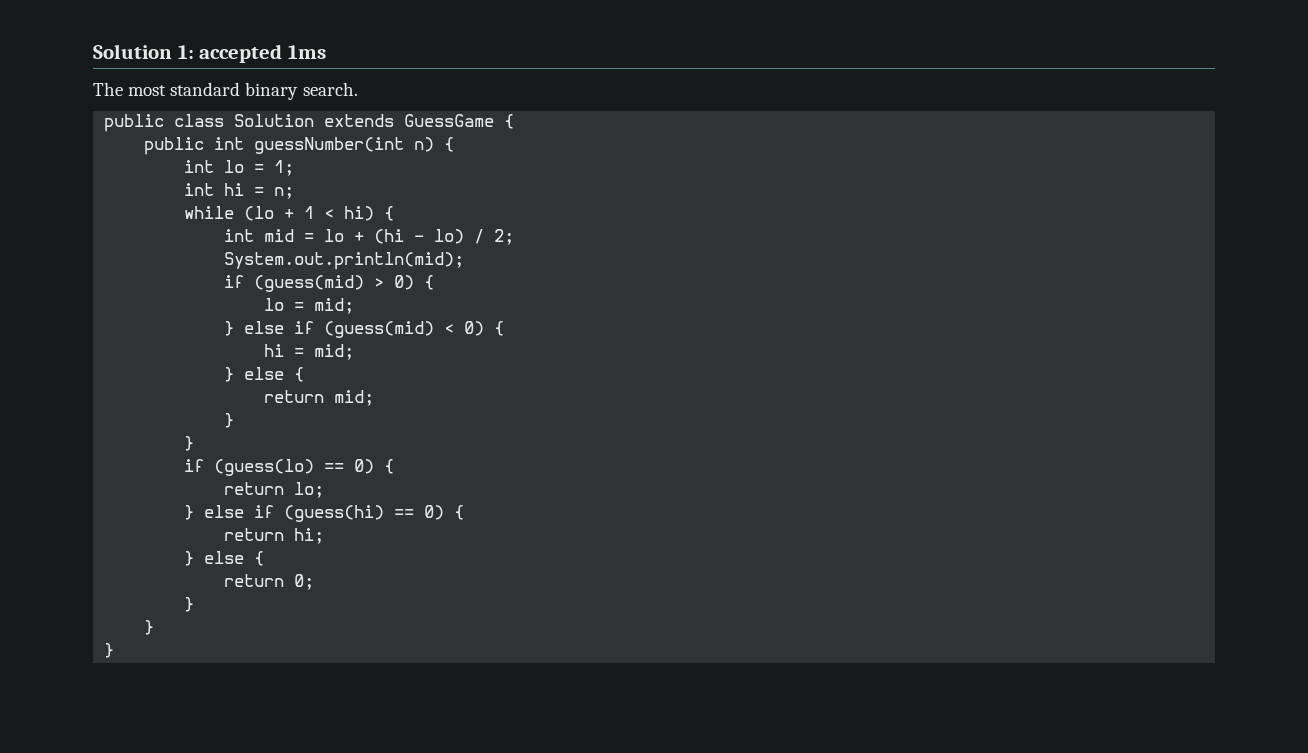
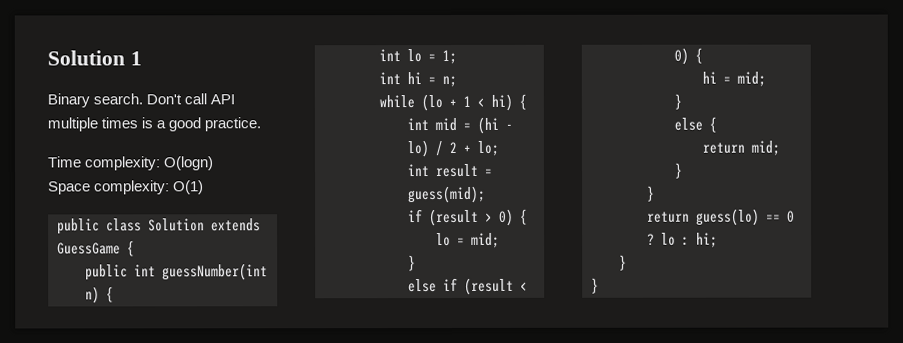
[93,44,327,63] [93,82,358,100] Solution 1: accepted 1ms // The most standard binary search. -> [47,50,142,66] [47,93,236,108] [47,117,262,132] [47,156,214,171] [48,180,205,195] Solution 1 // Binary search. Don't call API multiple times is a good practice. // Time complexity: O(logn) // Space complexity: O(1)
[324,229,365,242] lo + -> (471, 126) none
[494,229,515,245] [224,252,465,270] [224,275,365,292] 2; // System.out.println(mid); // if (guess(mid) -> [449,140,499,156] [407,163,493,178] [408,185,486,204] [408,208,479,227] 2 + lo; // int result = guess(mid); // if (result
[244,321,435,338] else if (guess(mid) -> [408,277,514,295] // else if (result
(235, 374) none -> (682, 101) //
[184,459,395,476] [224,482,325,498] [184,505,465,522] [224,528,325,544] [184,551,265,566] [224,574,315,590] [184,597,195,612] [144,620,155,635] [104,643,115,658] if (guess(lo) == 0) { // return lo; // } else if (guess(hi) == 0) { // return hi; // } else { // return 0; // } // } // } -> [647,208,795,226] [647,232,718,248] [619,254,627,271] [591,277,599,294] return guess(lo) == 0 ? lo : hi; // } // }

